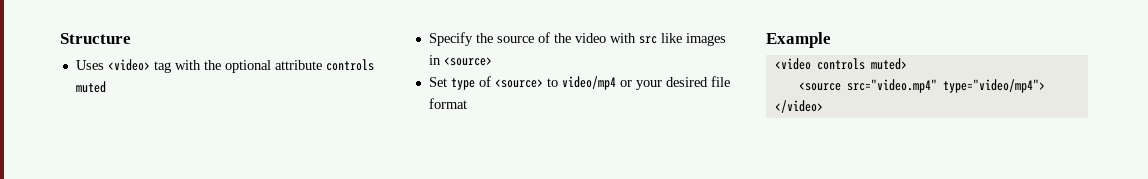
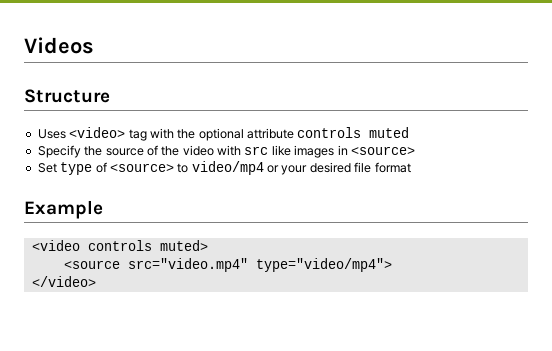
(60, 38) none -> [24,37,94,54] Videos //

